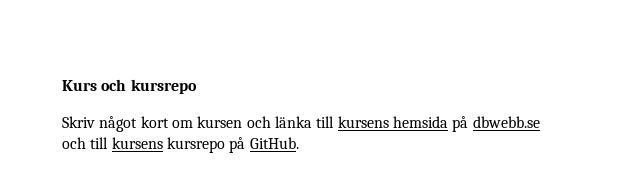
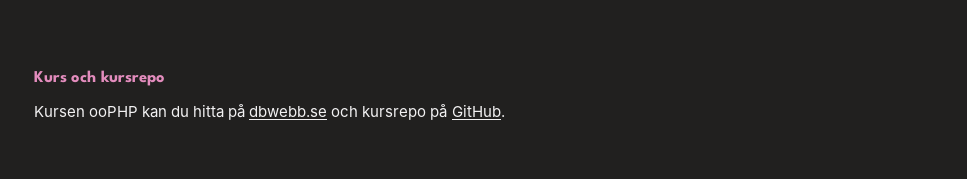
[62,116,448,132] Skriv något kort om kursen och länka till kursens hemsida -> [34,104,225,118] Kursen ooPHP kan du hitta
[90,137,163,149] till kursens -> (359, 111) none

